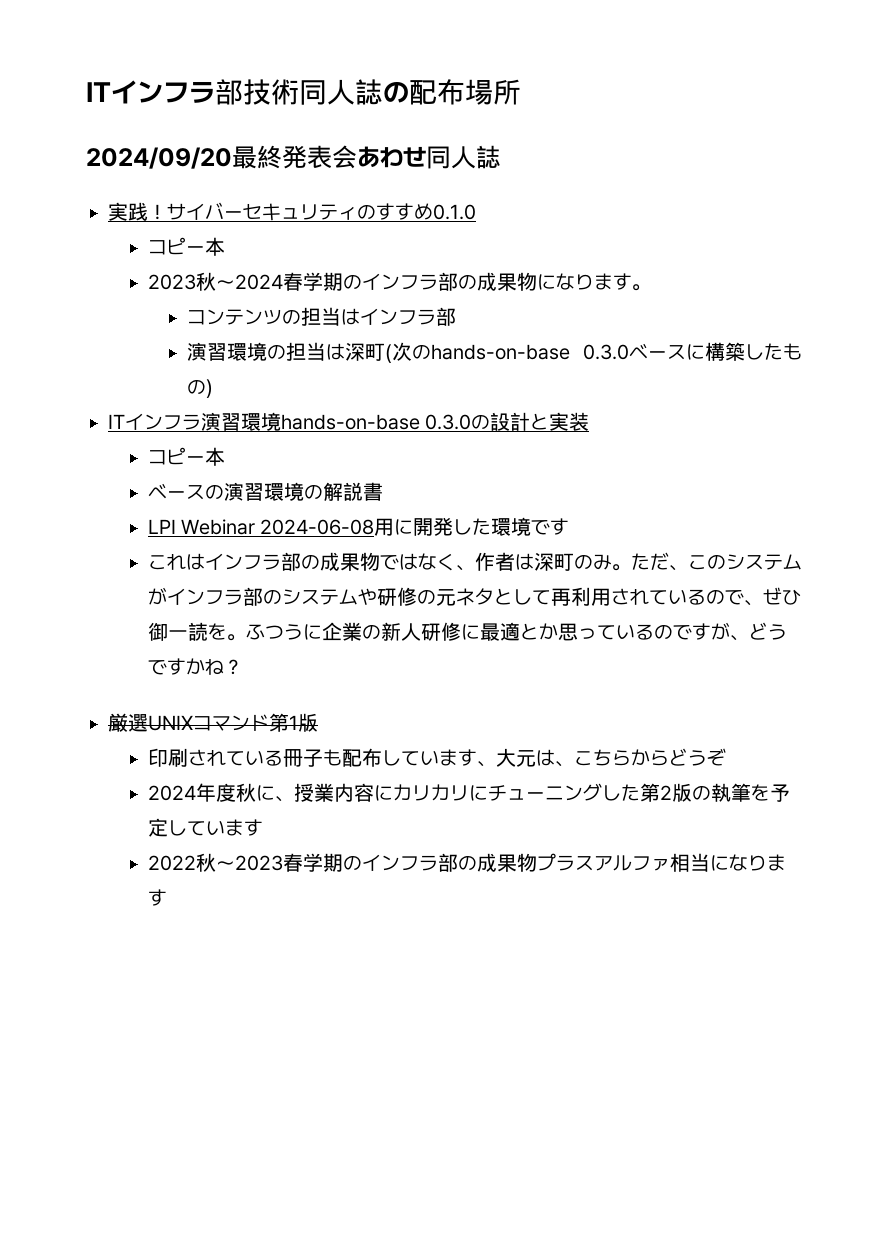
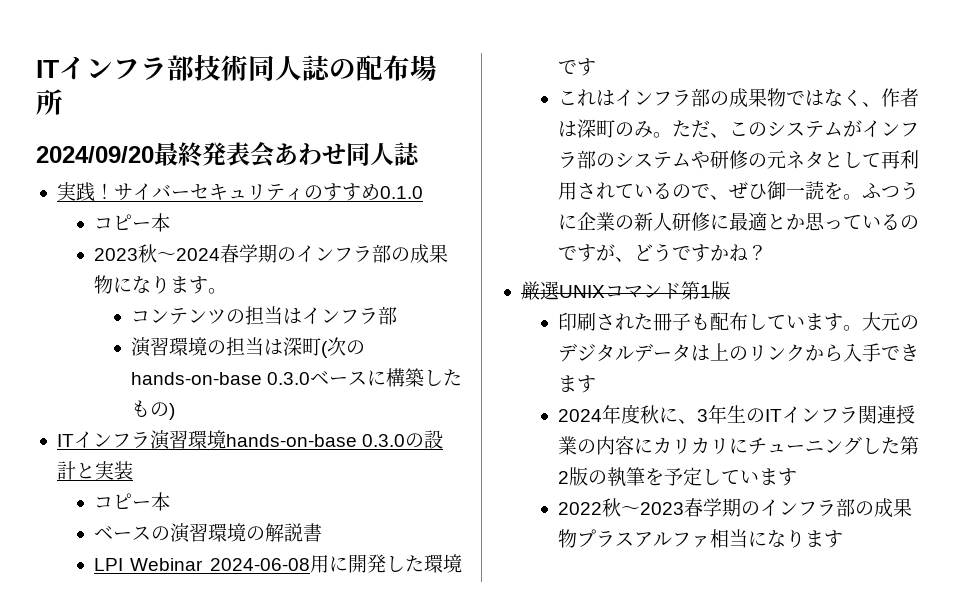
[225,750,283,766] ている -> [633,313,653,330] た
[476,748,726,767] [147,783,334,802] 、大元は、こちらからどうぞ // 2024年度秋に、授業 -> [842,312,919,331] [557,343,919,362] [557,375,596,393] [557,405,915,424] [557,436,596,455] 。大元のデジタルデータは上のリンクから入手できます // 2024年度秋に、3年生のITインフラ関連授業の

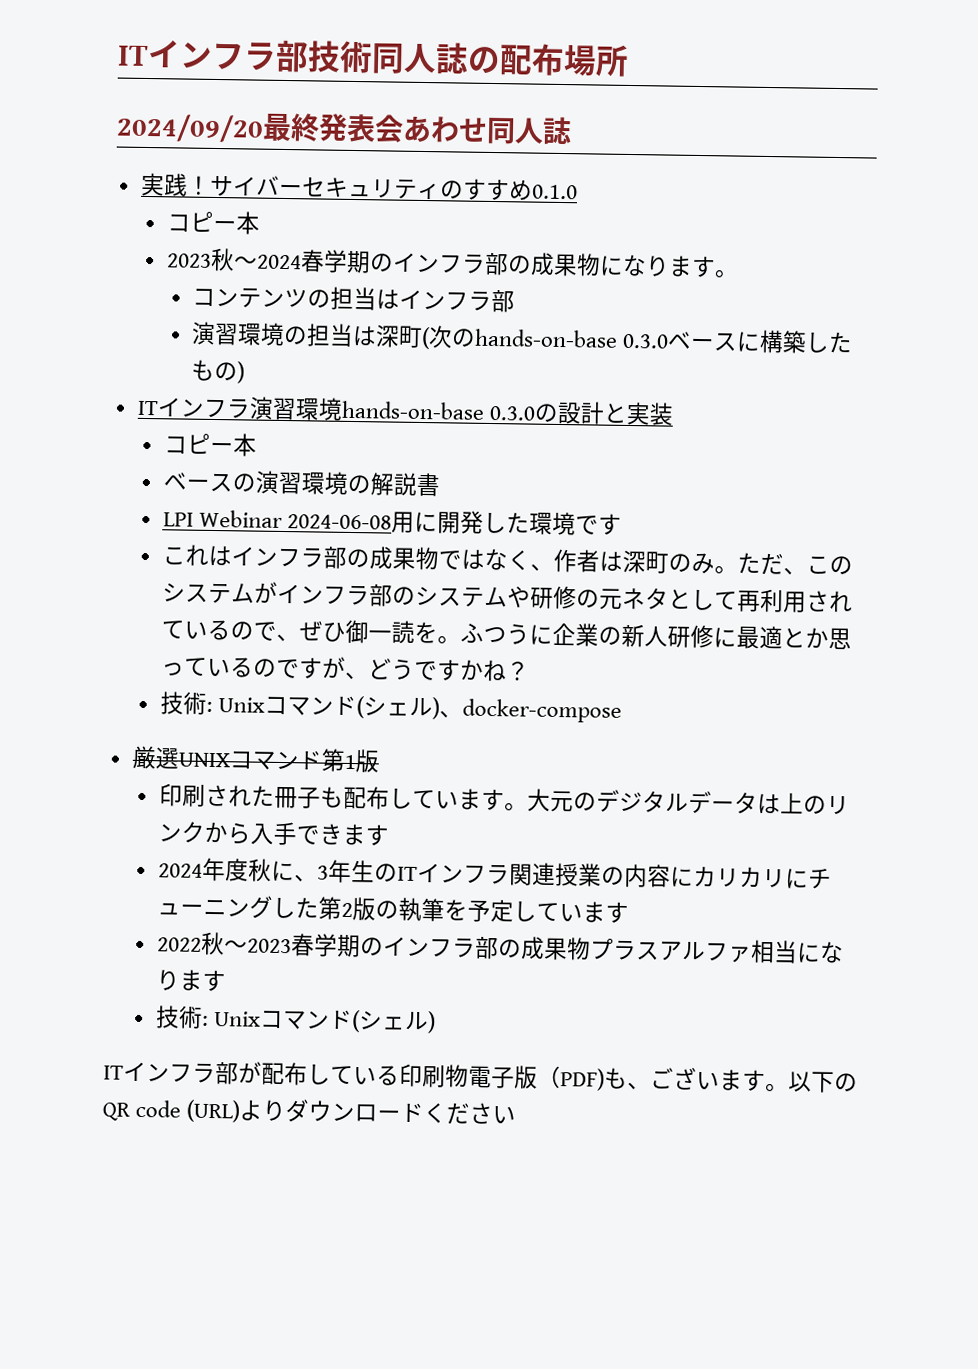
(767, 252) none -> [159,691,622,723] // 技術: Unixコマンド(シェル)、docker-compose
(843, 539) none -> [154,1005,436,1034] [103,1061,858,1094] [102,1099,517,1125] // 技術: Unixコマンド(シェル) // ITインフラ部が配布している印刷物電子版（PDF)も、ございます。以下のQR code (URL)よりダウンロードください

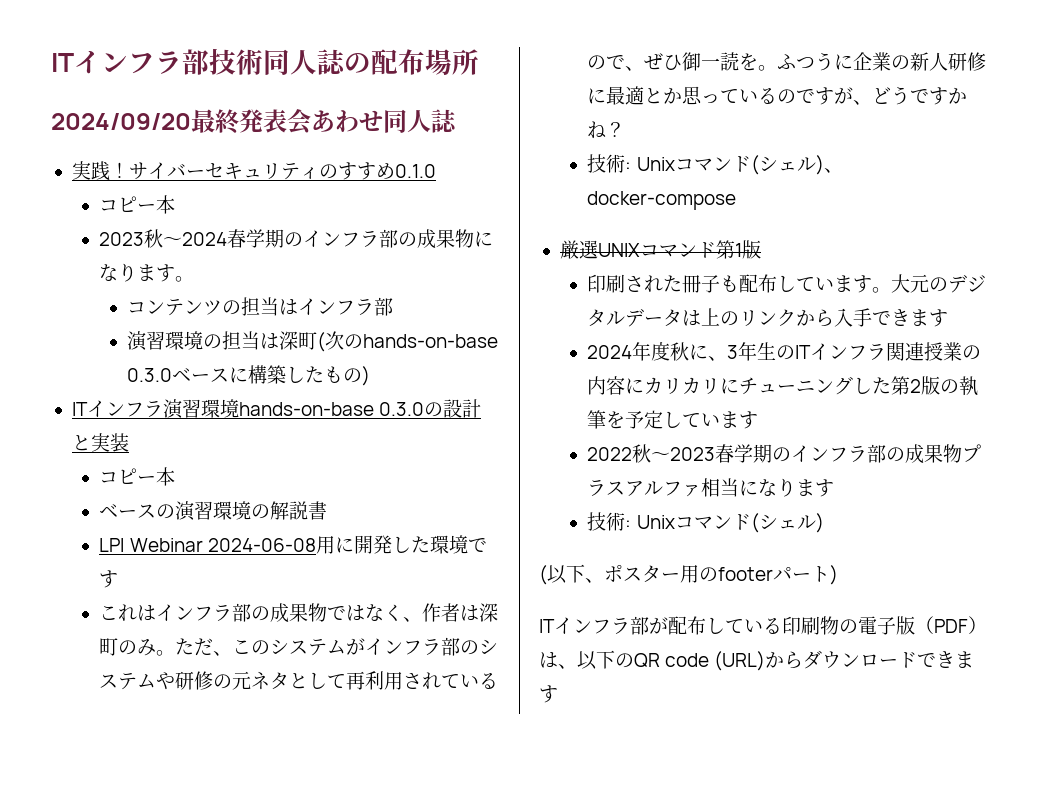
(436, 1022) none -> [539,564,838,585] // (以下、ポスター用のfooterパート)
(469, 1076) none -> [839,619,858,634] の
[560,1066,789,1092] PDF)も、ございます。 -> [934,616,987,634] [539,652,577,669] PDF）は、
[239,1099,287,1122] より -> [765,651,804,669] から
[423,1102,517,1125] ください -> [917,651,975,668] [539,685,558,703] できます

